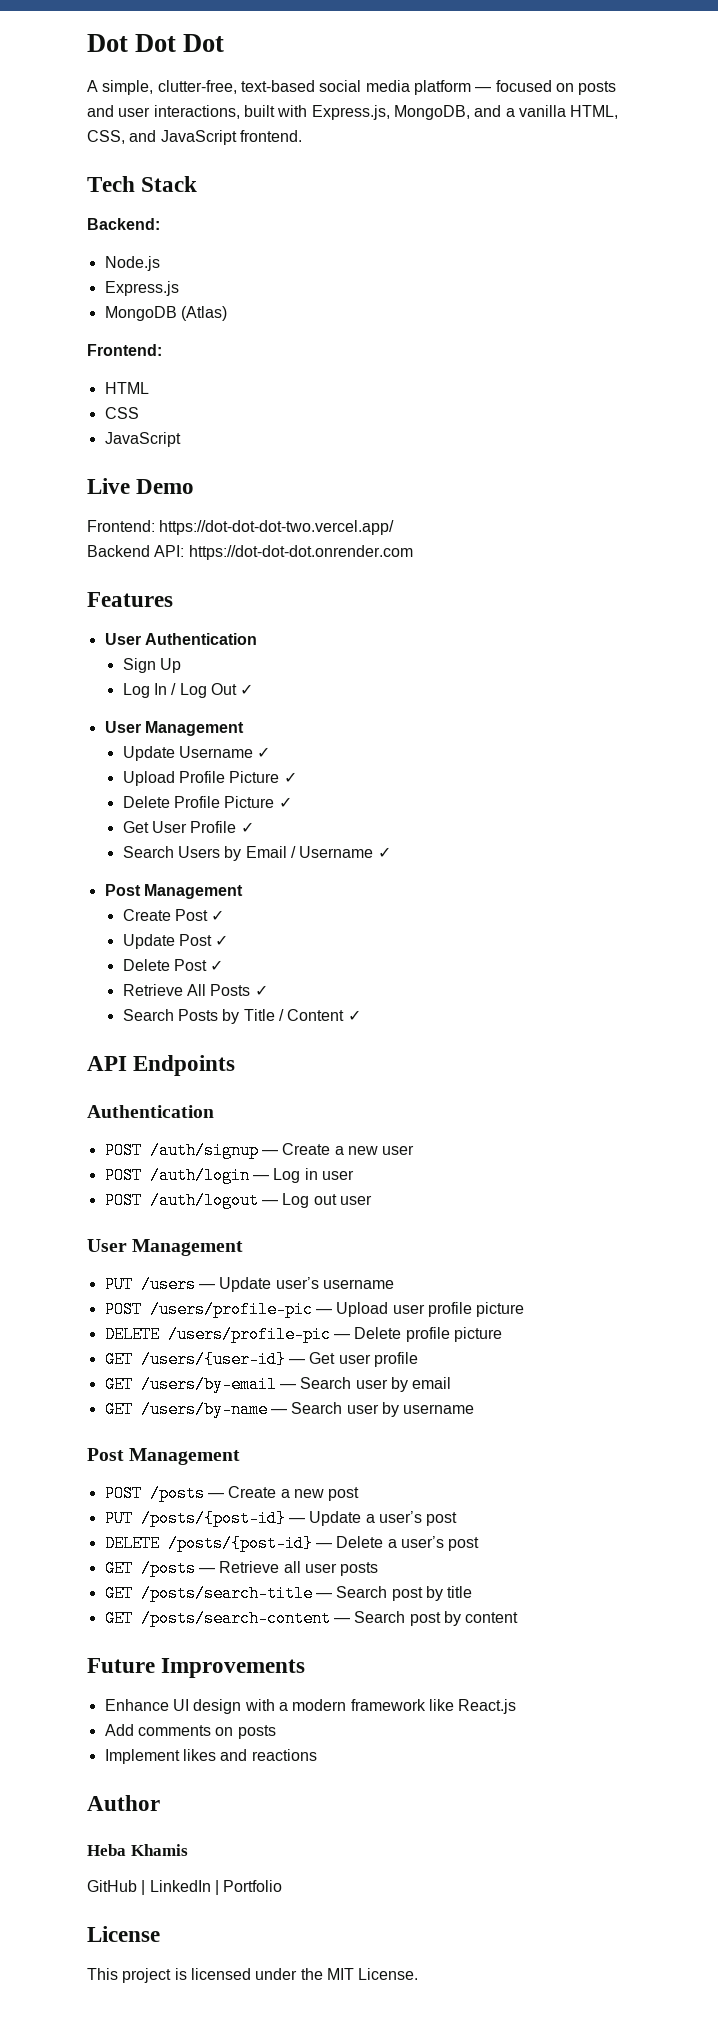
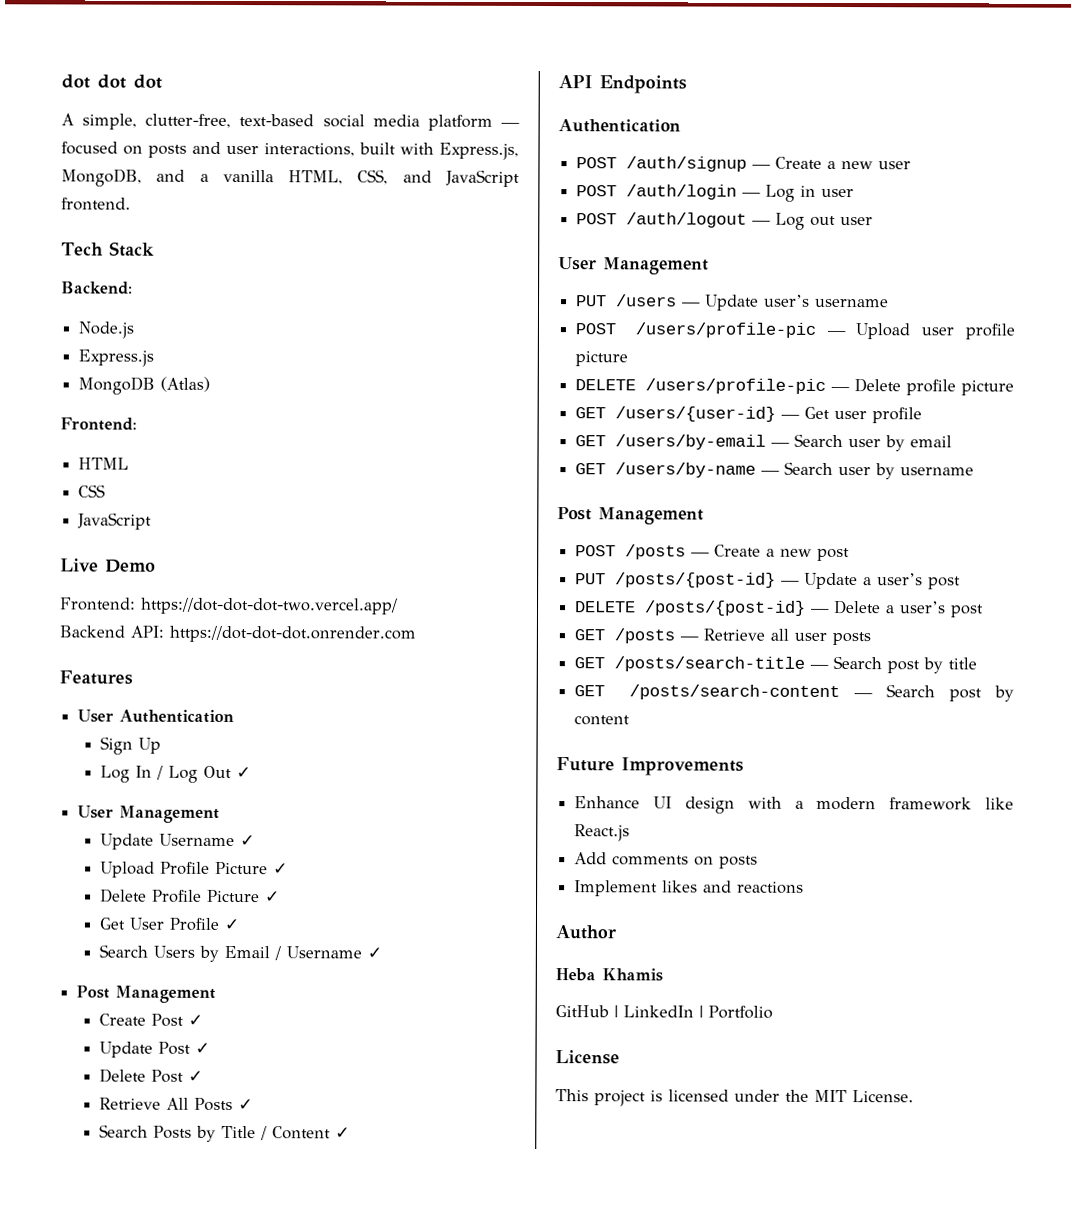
[87,34,225,52] Dot Dot Dot -> [61,74,163,89] dot dot dot

